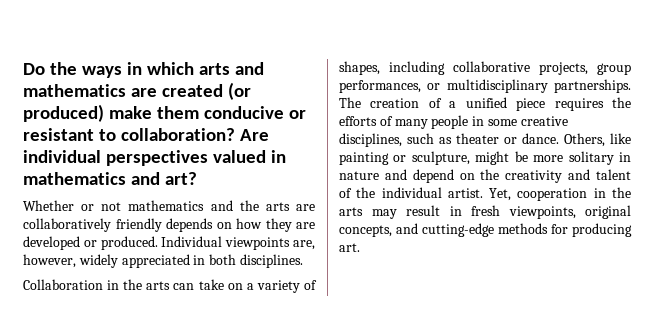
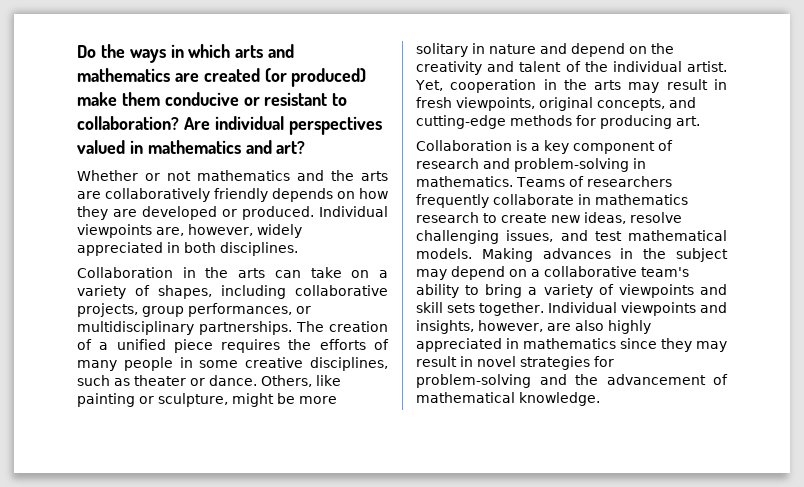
(360, 247) none -> [416,140,673,154] [416,158,646,172] [416,176,672,187] [416,194,688,208] [416,212,682,224] [416,230,727,244] [416,248,728,262] [416,266,689,280] [416,284,727,298] [416,302,727,316] [416,320,651,334] [416,338,727,352] [416,356,614,370] [416,374,728,388] [416,392,600,406] // Collaboration is a key component of research and problem-solving in mathematics. Teams of researchers frequently collaborate in mathematics research to create new ideas, resolve challenging issues, and test mathematical models. Making advances in the subject may depend on a collaborative team's ability to bring a variety of viewpoints and skill sets together. Individual viewpoints and insights, however, are also highly appreciated in mathematics since they may result in novel strategies for problem-solving and the advancement of mathematical knowledge.

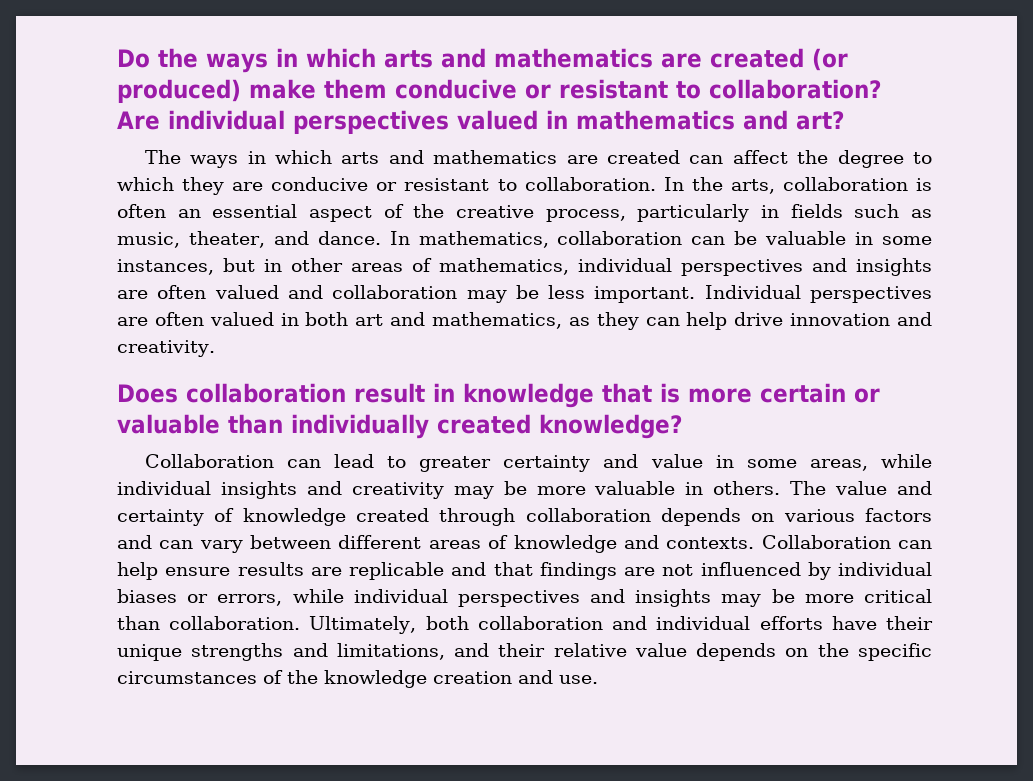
[77,170,388,181] [77,188,388,202] [77,206,388,220] [77,224,302,238] [77,242,298,256] [77,267,389,278] [77,285,388,299] [77,303,311,317] [77,321,388,335] [77,339,389,353] [77,357,388,371] [77,375,341,387] [77,393,337,407] [416,43,674,57] [416,61,727,75] [415,79,727,93] [416,97,696,111] [416,115,700,129] [416,140,673,154] [416,158,646,172] [416,176,672,187] [416,194,688,208] [416,212,682,224] [416,230,727,244] [416,248,728,262] [416,266,689,280] [416,284,727,298] [416,302,727,316] [416,320,651,334] [416,338,727,352] [416,356,614,370] [416,374,728,388] [416,392,600,406] Whether or not mathematics and the arts are collaboratively friendly depends on how they are developed or produced. Individual viewpoints are, however, widely appreciated in both disciplines. // Collaboration in the arts can take on a variety of shapes, including collaborative projects, group performances, or multidisciplinary partnerships. The creation of a unified piece requires the efforts of many people in some creative disciplines, such as theater or dance. Others, like painting or sculpture, might be more solitary in nature and depend on the creativity and talent of the individual artist. Yet, cooperation in the arts may result in fresh viewpoints, original concepts, and cutting-edge methods for producing art. // Collaboration is a key component of research and problem-solving in mathematics. Teams of researchers frequently collaborate in mathematics research to create new ideas, resolve challenging issues, and test mathematical models. Making advances in the subject may depend on a collaborative team's ability to bring a variety of viewpoints and skill sets together. Individual viewpoints and insights, however, are also highly appreciated in mathematics since they may result in novel strategies for problem-solving and the advancement of mathematical knowledge. -> [144,150,932,168] [117,177,933,195] [117,204,932,222] [117,231,933,248] [117,258,932,276] [117,285,932,303] [117,312,933,330] [117,340,215,357] [117,383,880,408] [117,414,683,439] [144,454,932,472] [117,481,932,499] [117,508,933,526] [117,535,933,553] [117,562,932,580] [117,589,932,607] [117,616,934,634] [117,643,932,661] [117,670,598,688] The ways in which arts and mathematics are created can affect the degree to which they are conducive or resistant to collaboration. In the arts, collaboration is often an essential aspect of the creative process, particularly in fields such as music, theater, and dance. In mathematics, collaboration can be valuable in some instances, but in other areas of mathematics, individual perspectives and insights are often valued and collaboration may be less important. Individual perspectives are often valued in both art and mathematics, as they can help drive innovation and creativity. // Does collaboration result in knowledge that is more certain or valuable than individually created knowledge? // Collaboration can lead to greater certainty and value in some areas, while individual insights and creativity may be more valuable in others. The value and certainty of knowledge created through collaboration depends on various factors and can vary between different areas of knowledge and contexts. Collaboration can help ensure results are replicable and that findings are not influenced by individual biases or errors, while individual perspectives and insights may be more critical than collaboration. Ultimately, both collaboration and individual efforts have their unique strengths and limitations, and their relative value depends on the specific circumstances of the knowledge creation and use.

